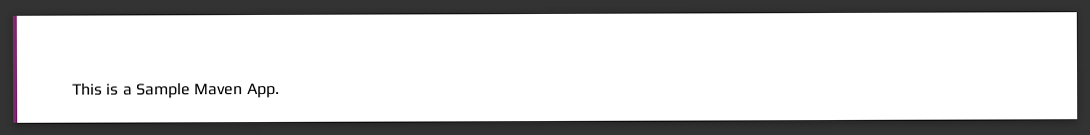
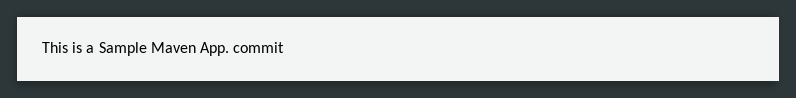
(280, 90) none -> [233,42,285,53] commit

